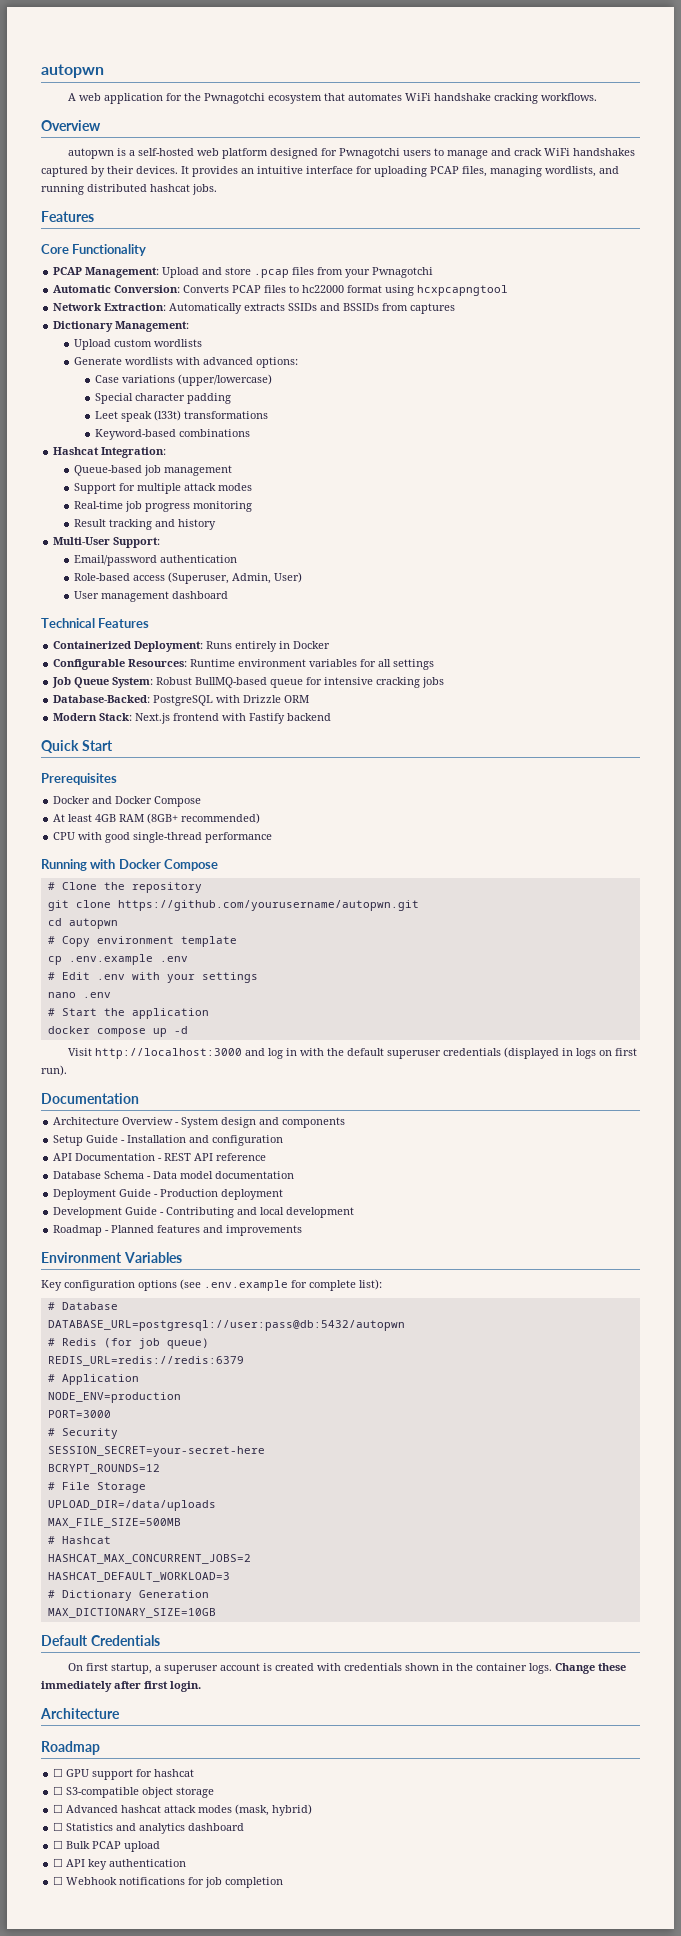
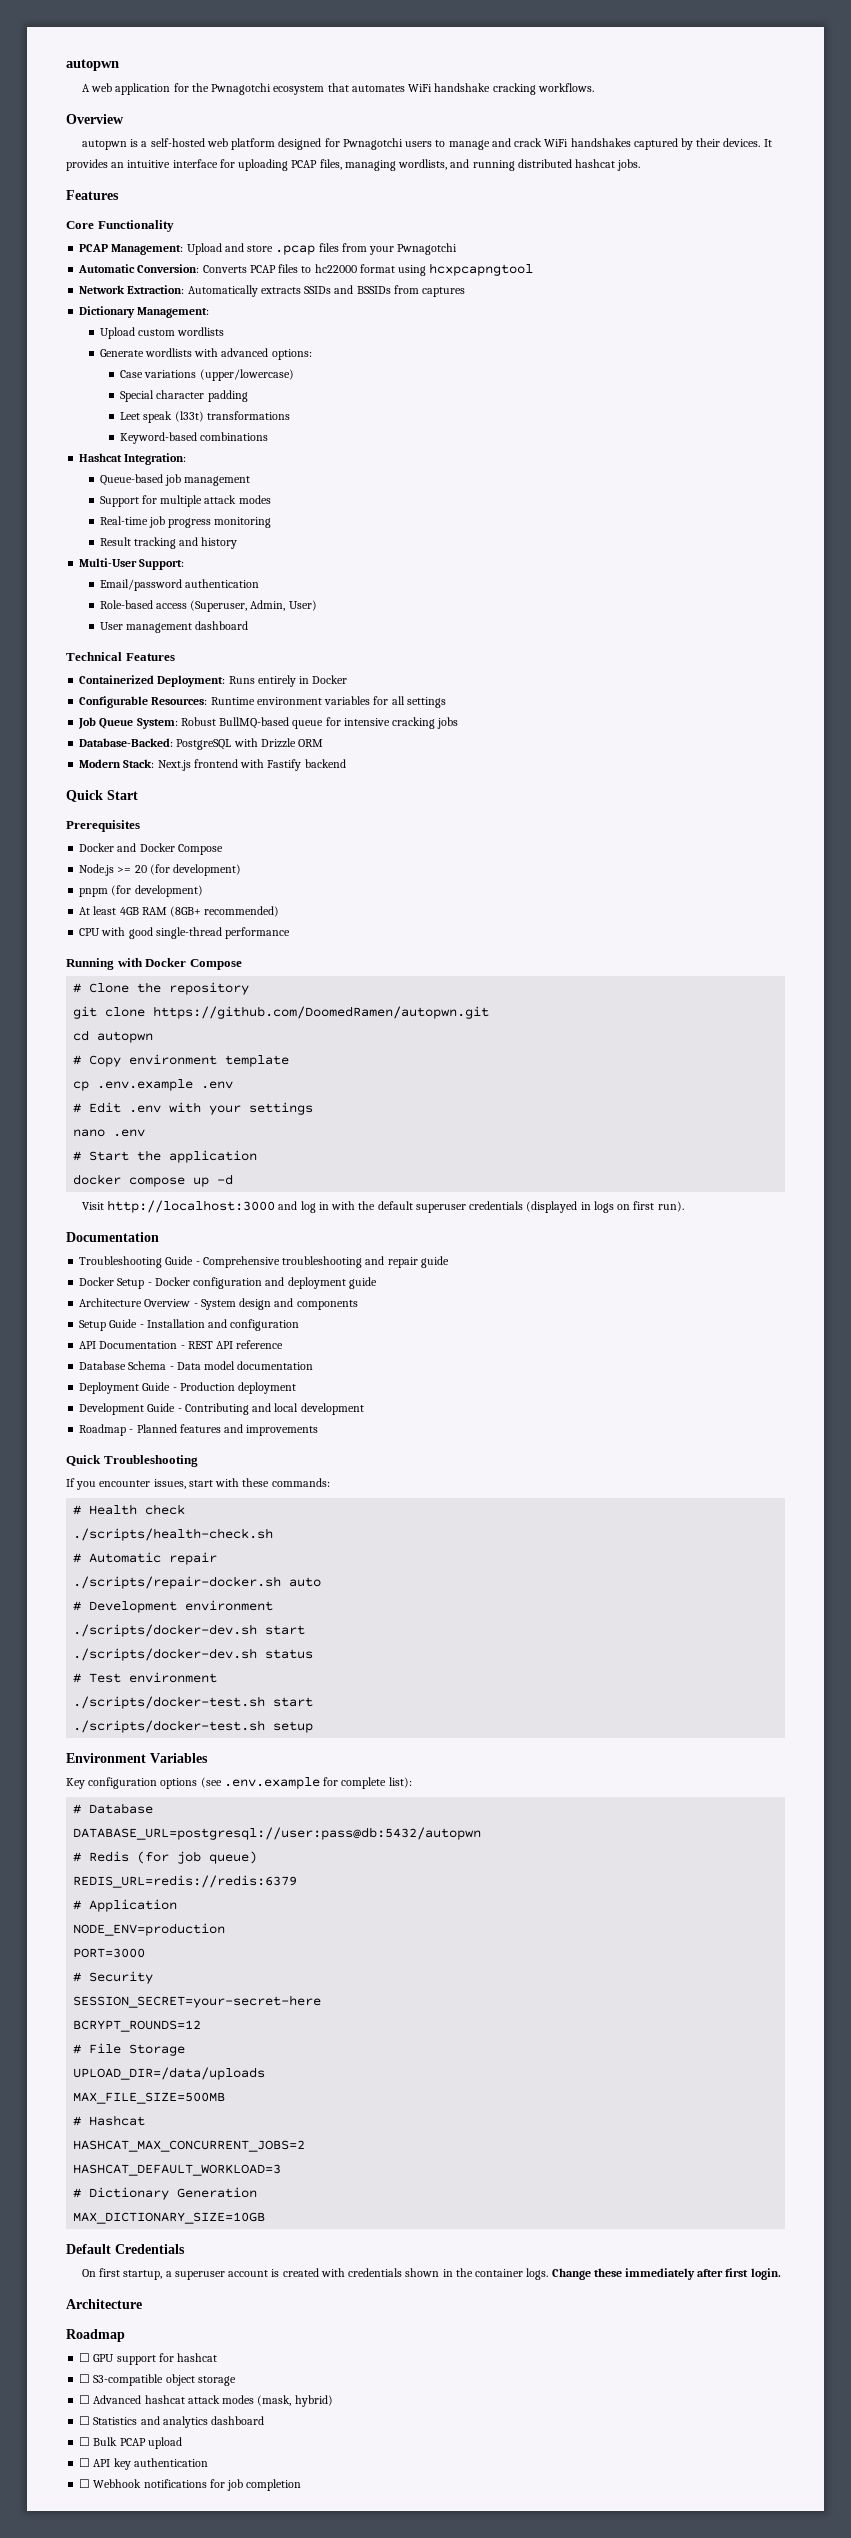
(202, 801) none -> [79,864,242,876] [79,885,203,897] // Node.js >= 20 (for development) // pnpm (for development)
[117,900,419,911] https://github.com/yourusername/autopwn.git -> [153,1006,490,1019] https://github.com/DoomedRamen/autopwn.git
(139, 1098) none -> [79,1256,449,1268] [79,1277,377,1289] // Troubleshooting Guide - Comprehensive troubleshooting and repair guide // Docker Setup - Docker configuration and deployment guide
(303, 1230) none -> [66,1455,198,1467] [66,1478,330,1490] [73,1504,186,1515] [73,1528,274,1541] [73,1552,218,1565] [73,1576,322,1589] [73,1600,274,1613] [73,1624,306,1637] [73,1648,314,1661] [73,1672,218,1683] [73,1696,314,1709] [73,1720,314,1733] // Quick Troubleshooting // If you encounter issues, start with these commands: // # Health check // ./scripts/health-check.sh // # Automatic repair // ./scripts/repair-docker.sh auto // # Development environment // ./scripts/docker-dev.sh start // ./scripts/docker-dev.sh status // # Test environment // ./scripts/docker-test.sh start // ./scripts/docker-test.sh setup

